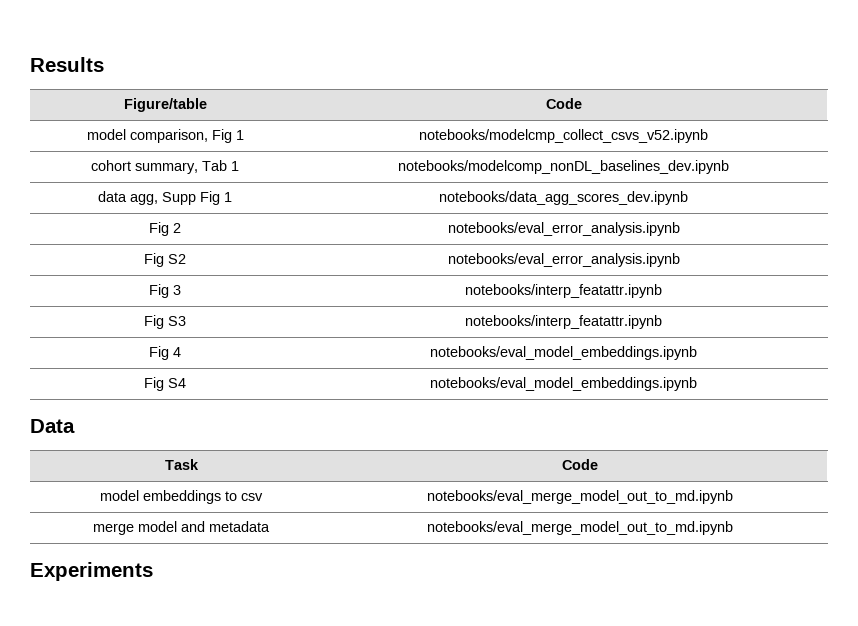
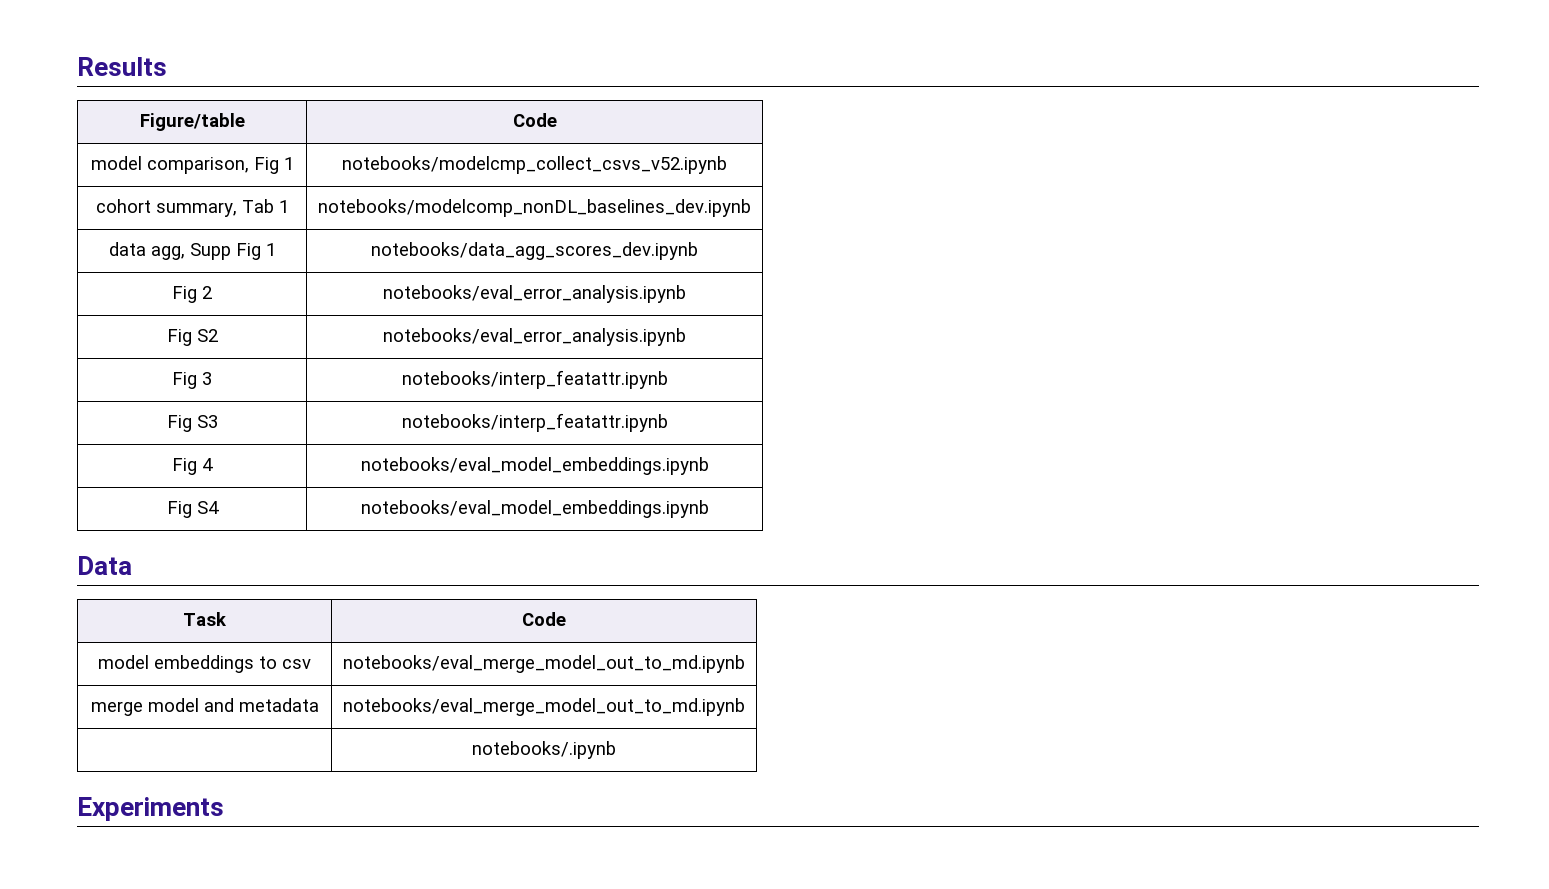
(733, 528) none -> [472,741,616,759] // | notebooks/.ipynb

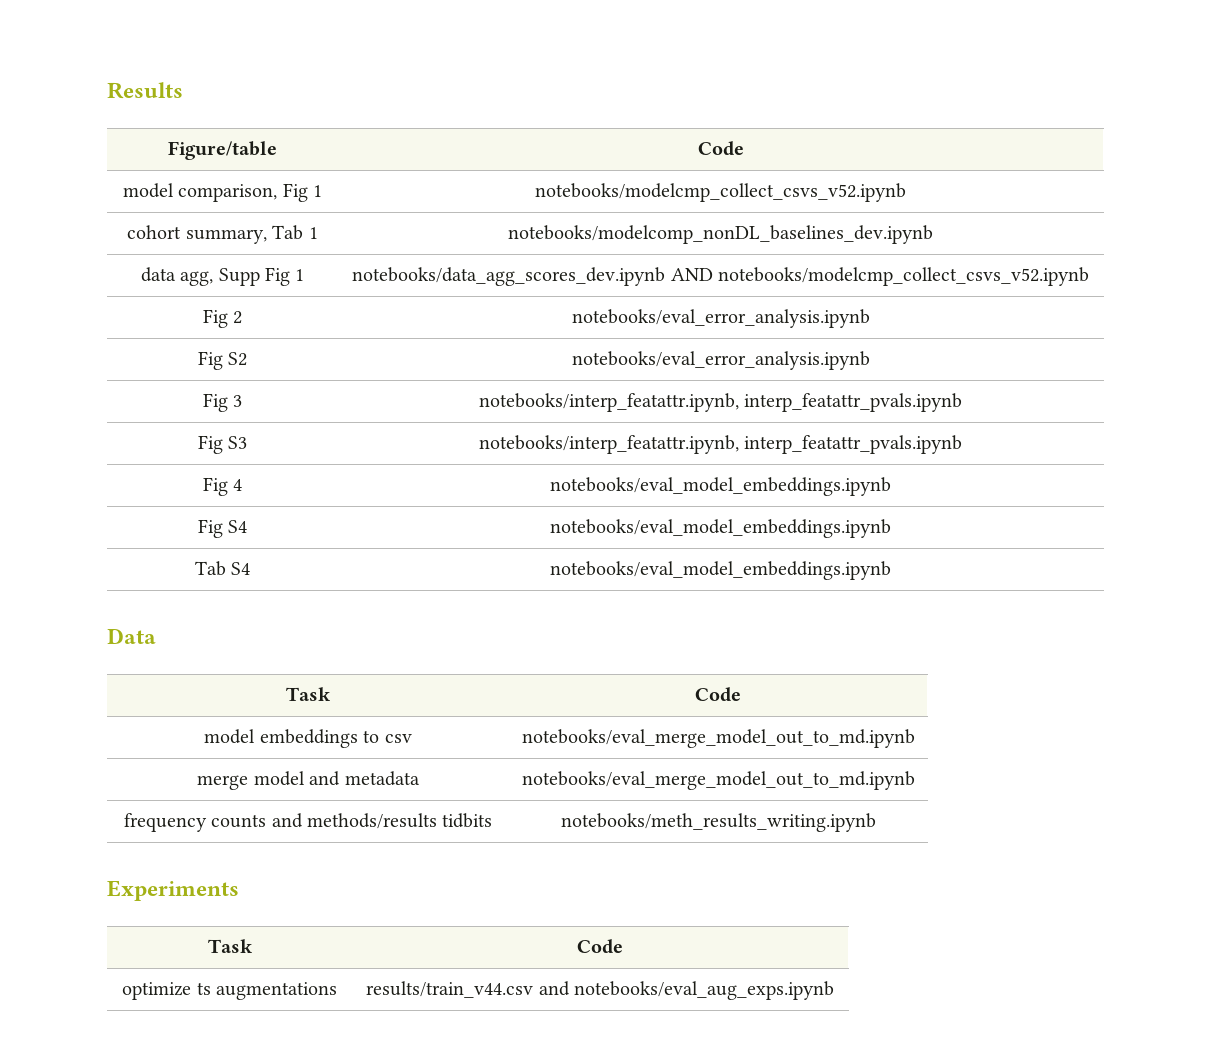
(698, 251) none -> [670,267,1089,286] AND notebooks/modelcmp_collect_csvs_v52.ipynb
[401,370,668,389] notebooks/interp_featattr.ipynb -> [478,393,963,412] notebooks/interp_featattr.ipynb, interp_featattr_pvals.ipynb
[401,413,668,432] notebooks/interp_featattr.ipynb -> [478,435,963,454] notebooks/interp_featattr.ipynb, interp_featattr_pvals.ipynb
(709, 509) none -> [194,561,251,576] [550,561,891,580] // Tab S4 | notebooks/eval_model_embeddings.ipynb
[472,741,616,759] [77,797,224,821] | notebooks/.ipynb // Experiments -> [123,813,493,832] [560,813,876,832] [107,880,239,901] [207,939,253,953] [577,939,623,954] [122,982,337,1000] [366,981,834,1000] frequency counts and methods/results tidbits | notebooks/meth_results_writing.ipynb // Experiments // Task | Code // optimize ts augmentations | results/train_v44.csv and notebooks/eval_aug_exps.ipynb

